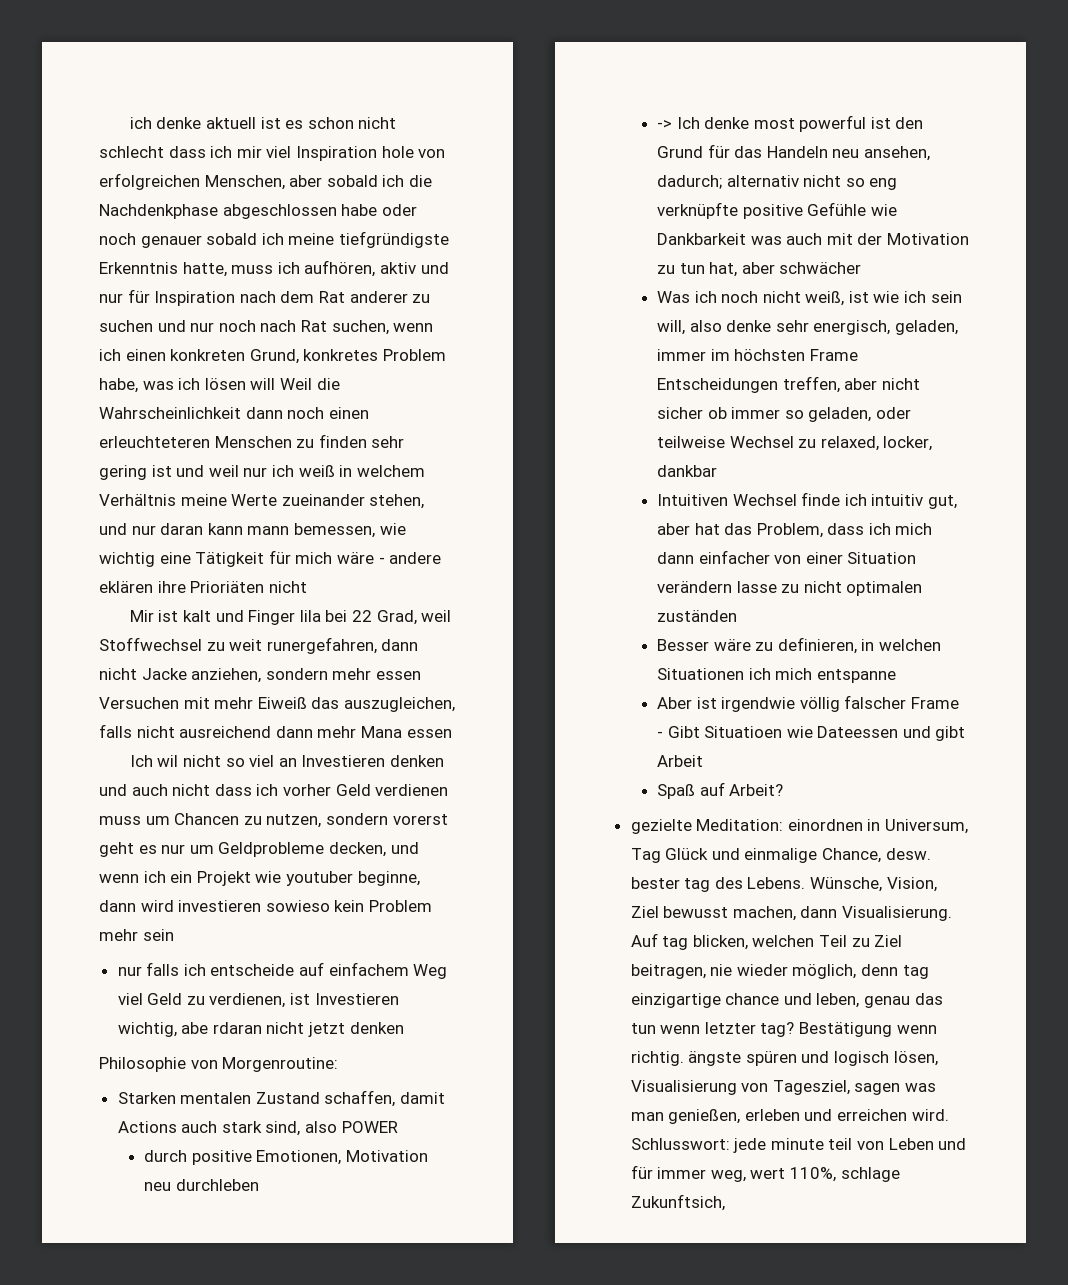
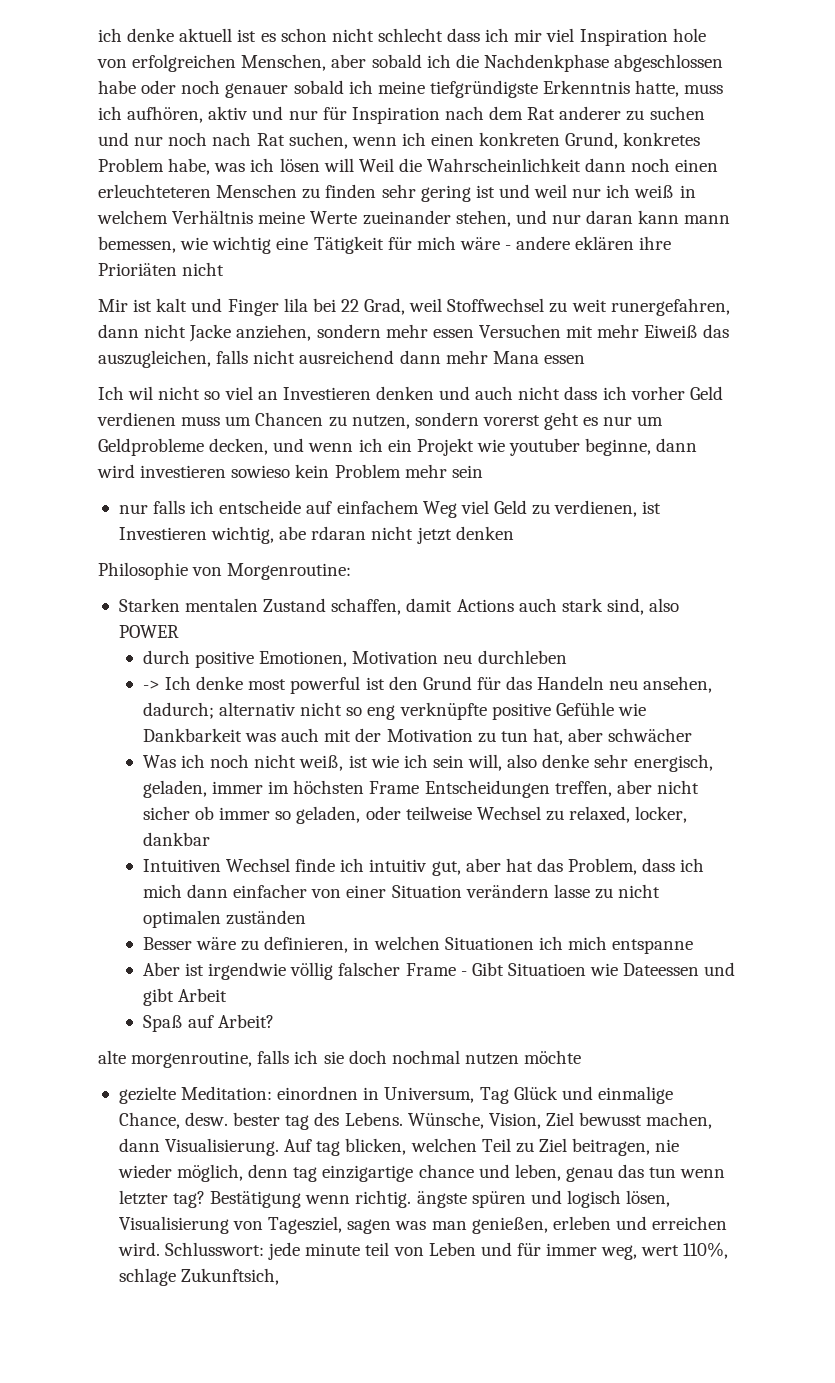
(784, 790) none -> [98,1050,582,1068] // alte morgenroutine, falls ich sie doch nochmal nutzen möchte

